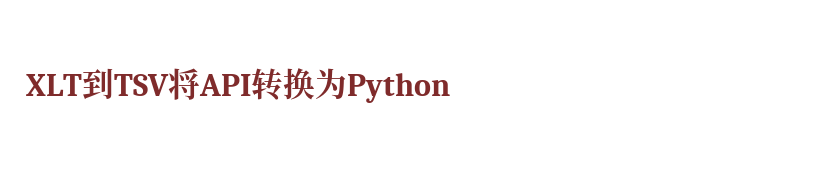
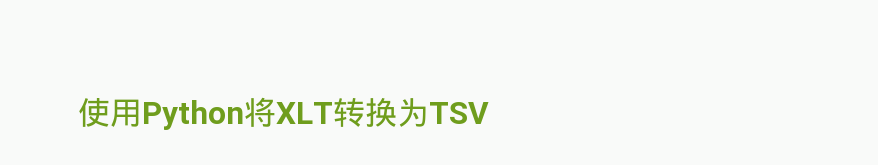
[26,68,450,103] XLT到TSV将API转换为Python -> [78,97,489,130] 使用Python将XLT转换为TSV

